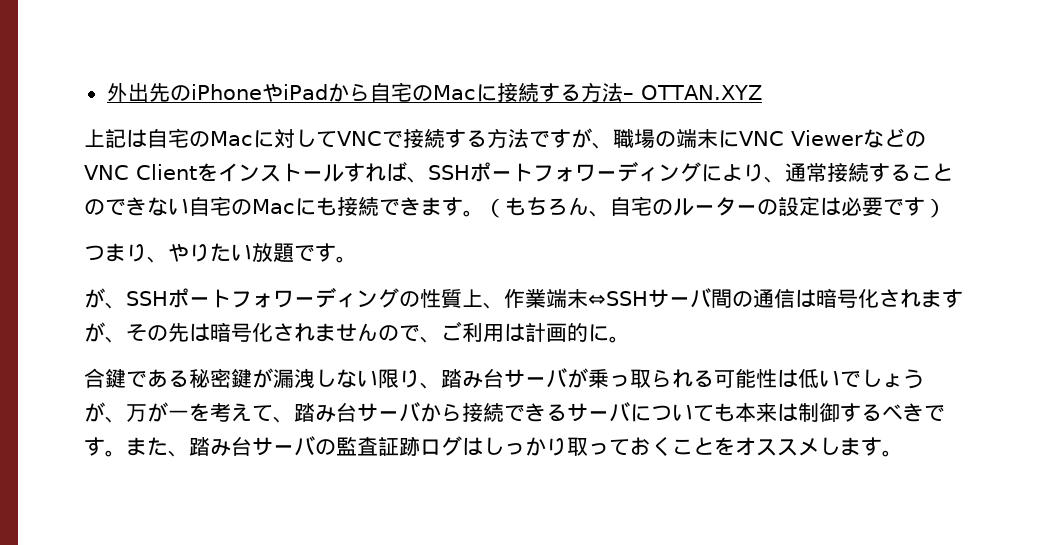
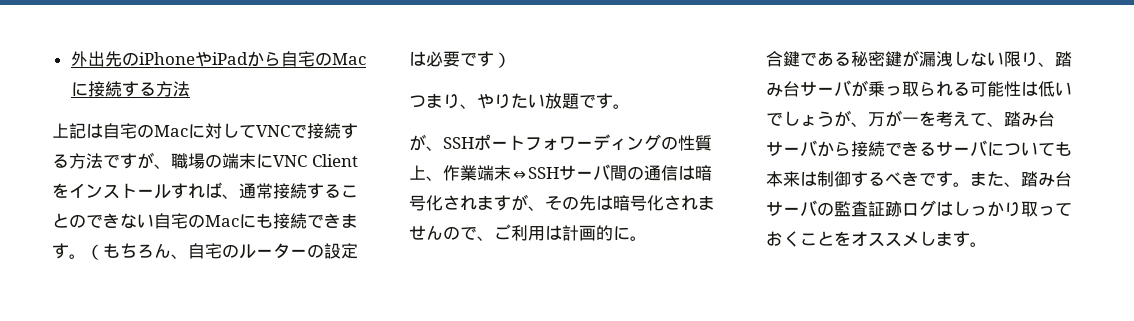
[622,85,762,100] – OTTAN.XYZ -> (190, 89) none
[791,128,926,148] [84,165,129,180] ViewerなどのVNC -> (307, 161) none
[428,161,785,183] SSHポートフォワーディングにより、 -> (239, 196) none

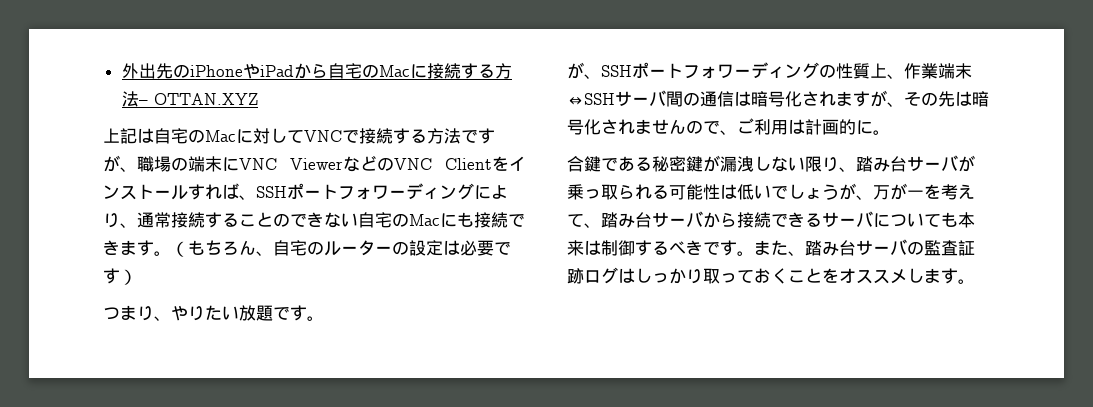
(190, 89) none -> [138,93,258,105] – OTTAN.XYZ
(307, 161) none -> [290,155,432,172] ViewerなどのVNC
(239, 196) none -> [256,183,508,200] [103,213,137,228] SSHポートフォワーディングにより、

